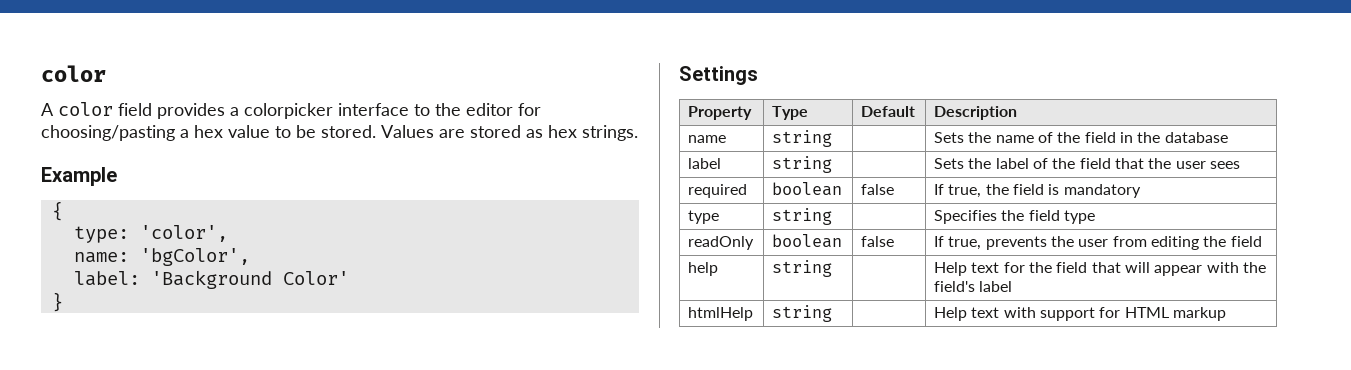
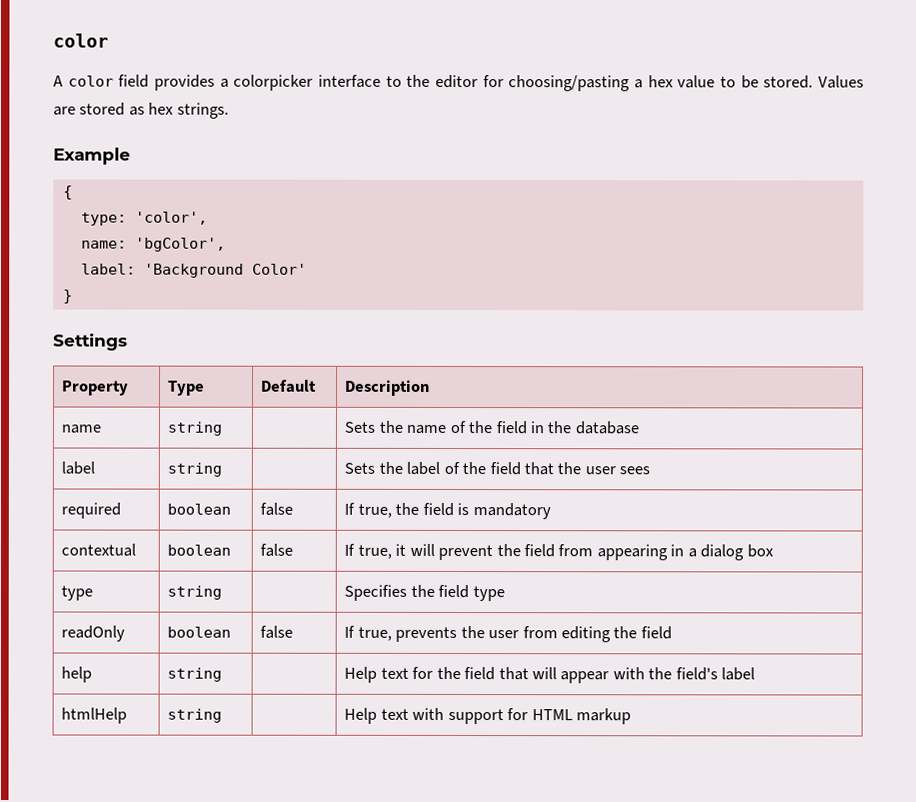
(1141, 191) none -> [61,543,137,557] [167,544,232,556] [260,543,294,557] [344,543,774,561] // contextual | boolean | false | If true, it will prevent the field from appearing in a dialog box

